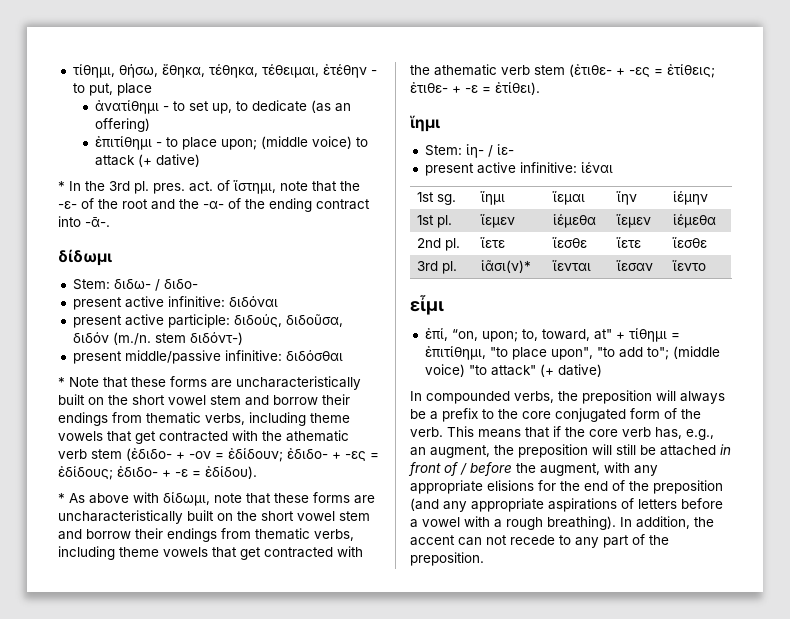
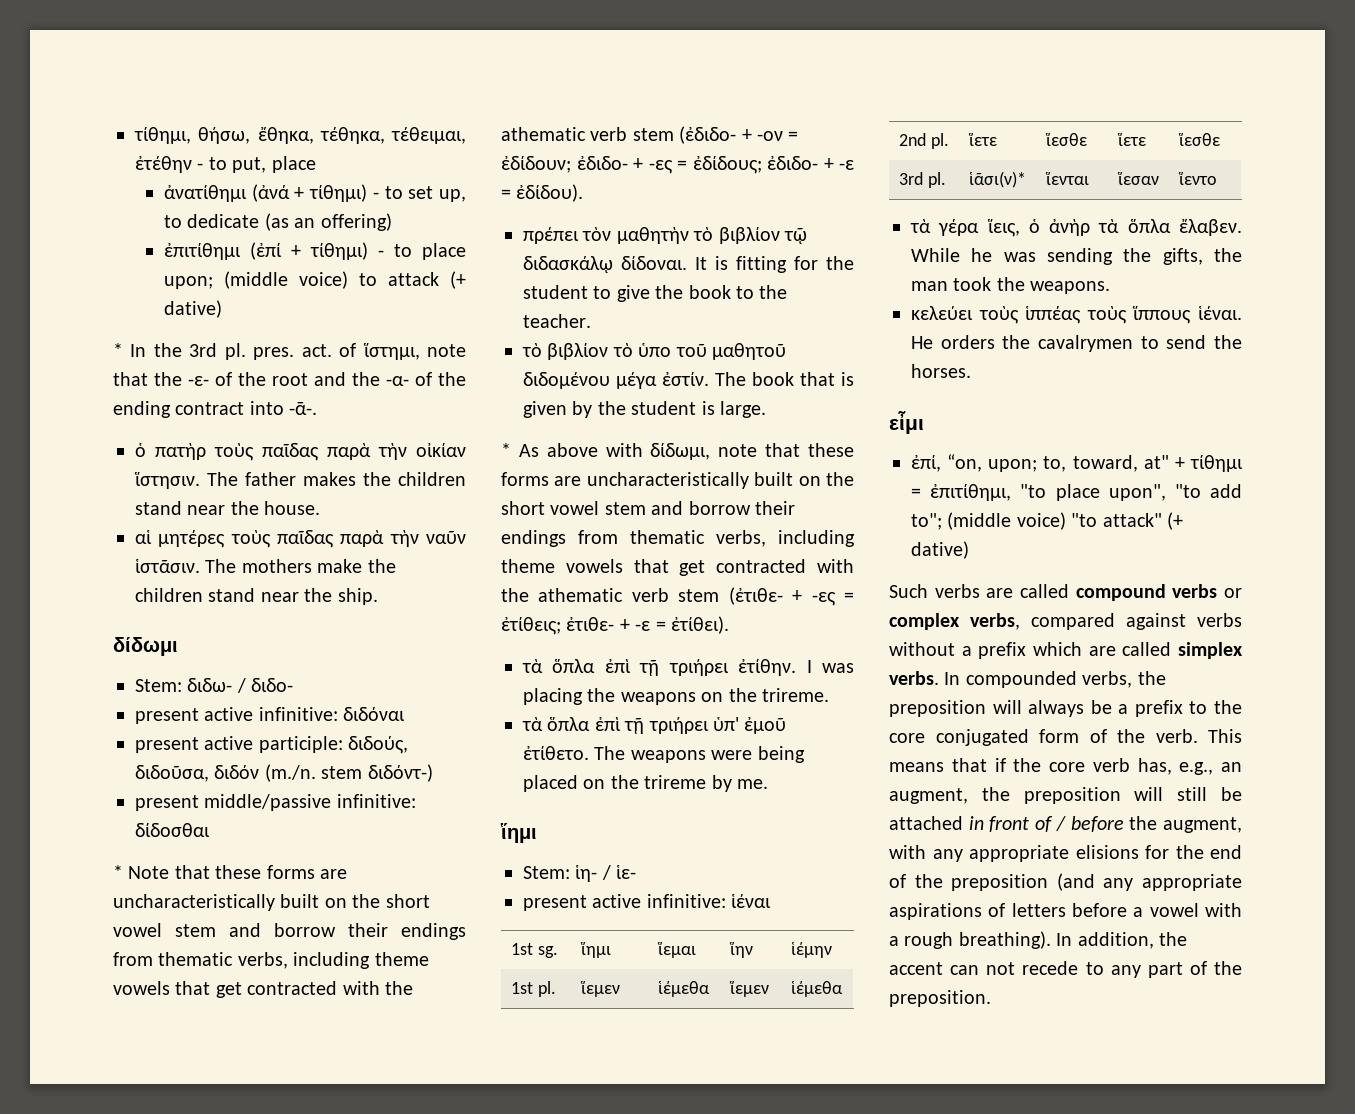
(160, 107) none -> [251,184,368,202] (ἀνά + τίθημι)
(153, 143) none -> [249,242,368,260] (ἐπί + τίθημι)
(110, 222) none -> [135,443,466,461] [134,472,466,489] [135,501,321,515] [135,530,466,548] [135,559,396,573] [135,588,378,605] // ὁ πατὴρ τοὺς παῖδας παρὰ τὴν οἰκίαν ἵστησιν. The father makes the children stand near the house. // αἱ μητέρες τοὺς παῖδας παρὰ τὴν ναῦν ἱστᾶσιν. The mothers make the children stand near the ship.
[285,350,343,361] διδόσθαι -> [135,823,210,837] δίδοσθαι
(257, 472) none -> [523,227,807,244] [523,256,854,273] [523,285,788,302] [523,314,591,328] [522,343,786,360] [523,372,854,389] [523,401,766,418] // πρέπει τὸν μαθητὴν τὸ βιβλίον τῷ διδασκάλῳ δίδοναι. It is fitting for the student to give the book to the teacher. // τὸ βιβλίον τὸ ὑπο τοῦ μαθητοῦ διδομένου μέγα ἐστίν. The book that is given by the student is large.
(540, 88) none -> [522,659,854,676] [523,688,829,705] [522,717,787,734] [523,746,805,763] [523,775,768,792] // τὰ ὅπλα ἐπὶ τῇ τριήρει ἐτίθην. I was placing the weapons on the trireme. // τὰ ὅπλα ἐπὶ τῇ τριήρει ὑπ' ἐμοῦ ἐτίθετο. The weapons were being placed on the trireme by me.
(707, 265) none -> [910,219,1242,237] [911,248,1242,265] [911,277,1111,294] [911,306,1242,324] [911,335,1242,352] [911,364,971,378] // τὰ γέρα ἵεις, ὁ ἀνὴρ τὰ ὅπλα ἔλαβεν. While he was sending the gifts, the man took the weapons. // κελεύει τοὺς ἱππέας τοὺς ἵππους ἱέναι. He orders the cavalrymen to send the horses.
(602, 370) none -> [889,584,1242,601] [889,613,1242,630] [889,642,1243,659] [889,671,939,685] Such verbs are called compound verbs or complex verbs, compared against verbs without a prefix which are called simplex verbs.

